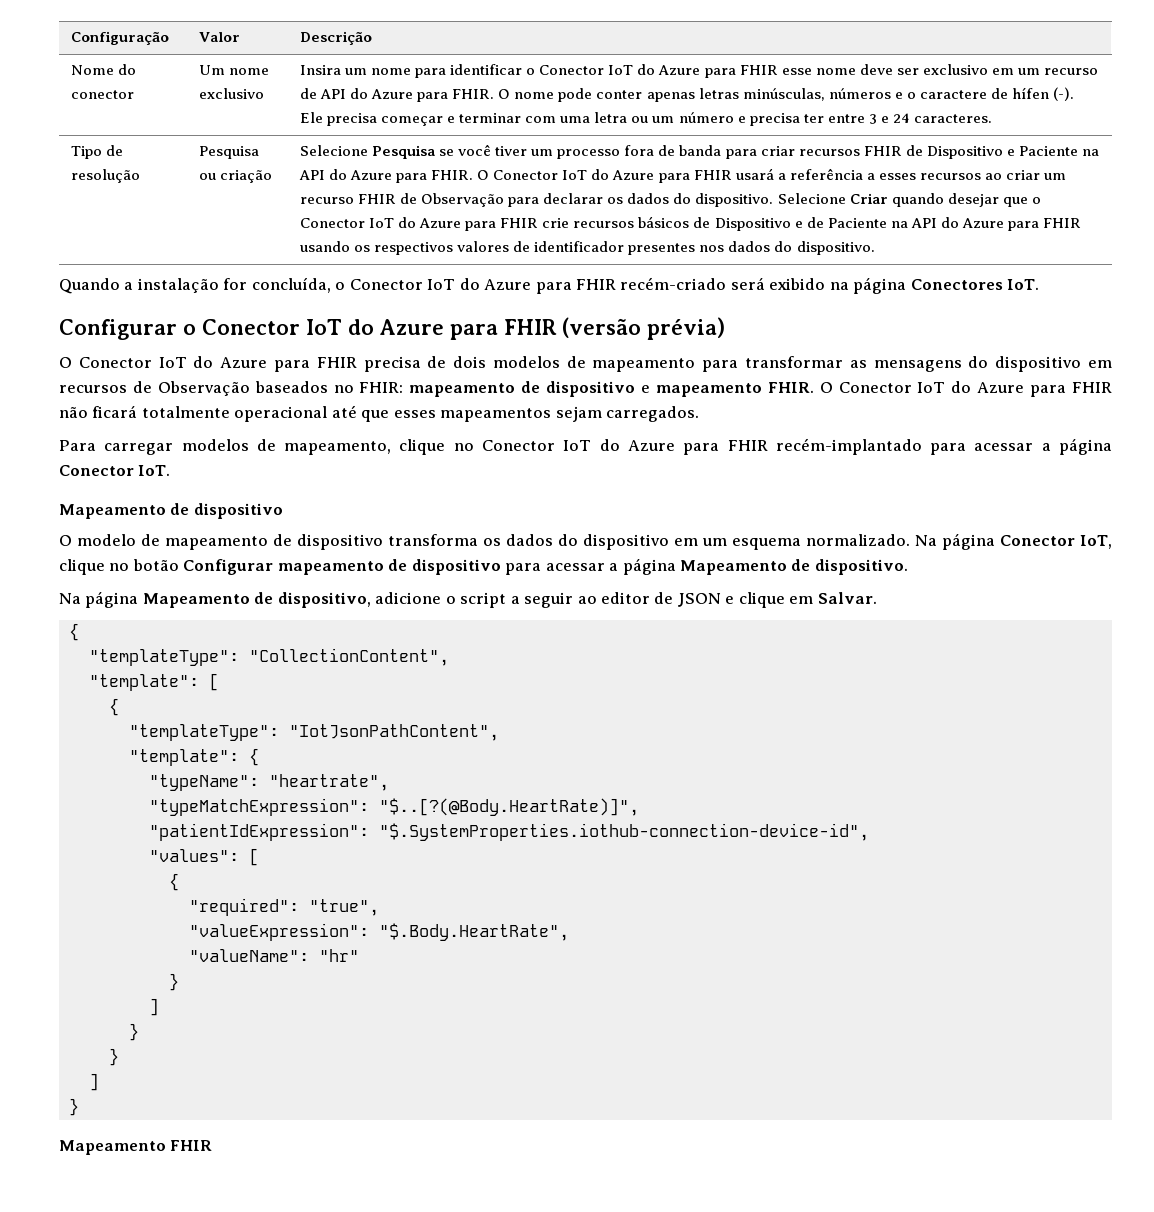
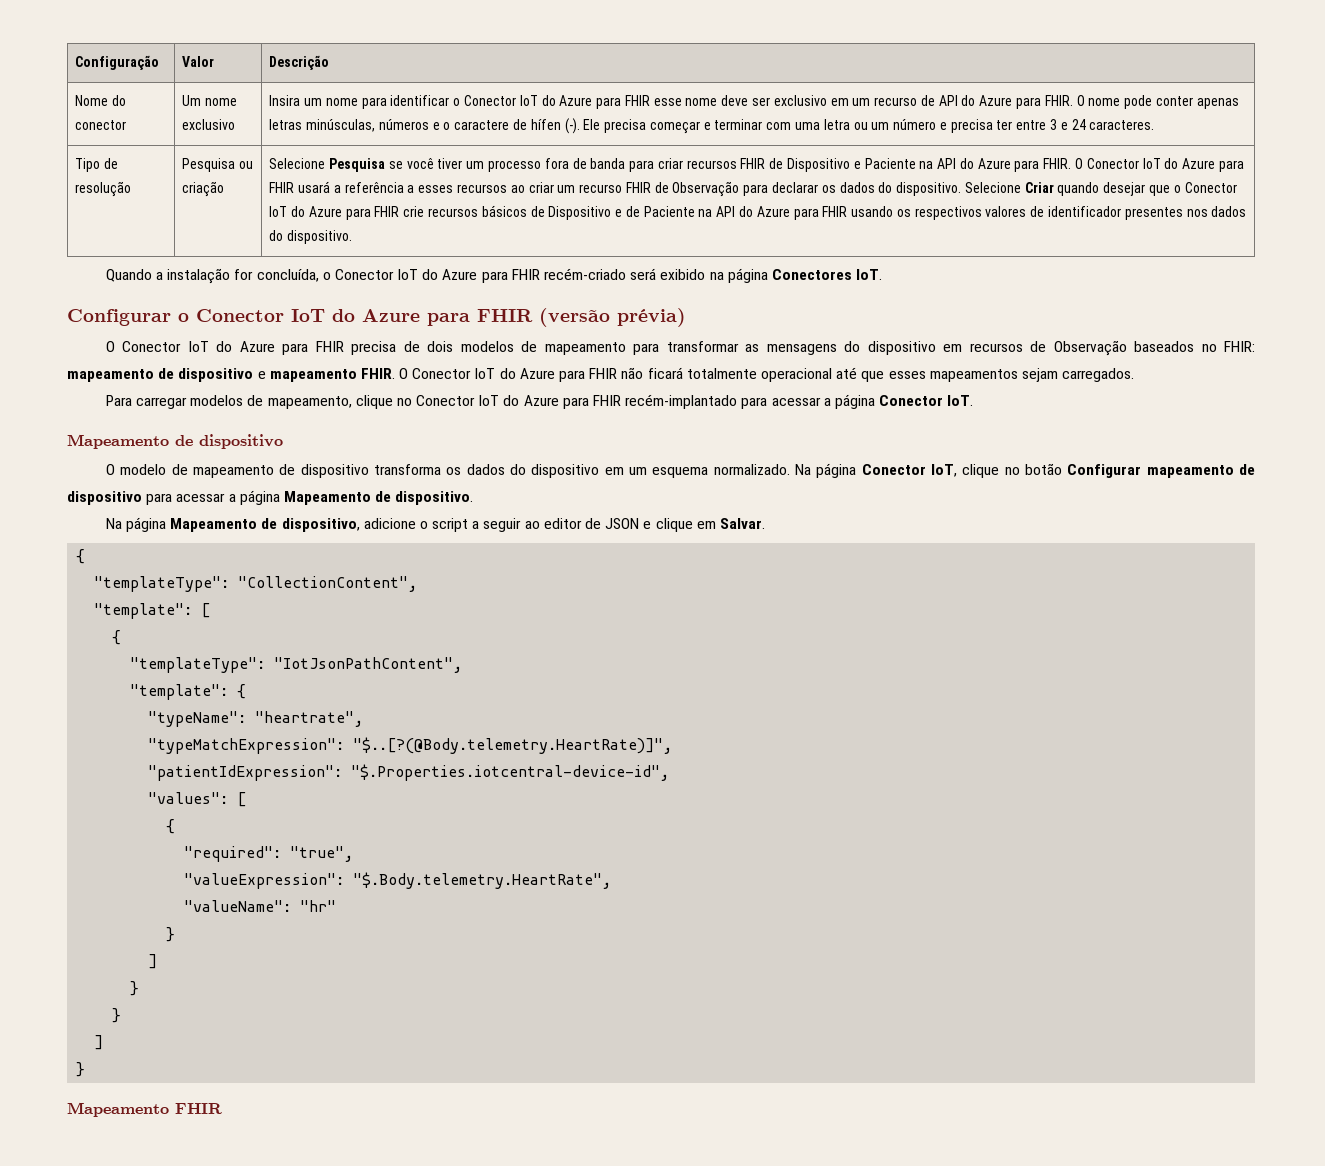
[378,798,639,816] "$..[?(@Body.HeartRate)]", -> [353,737,673,754] "$..[?(@Body.telemetry.HeartRate)]",
[378,823,869,841] "$.SystemProperties.iothub-connection-device-id", -> [351,764,670,781] "$.Properties.iotcentral-device-id",
[378,923,569,941] "$.Body.HeartRate", -> [353,872,612,889] "$.Body.telemetry.HeartRate",

